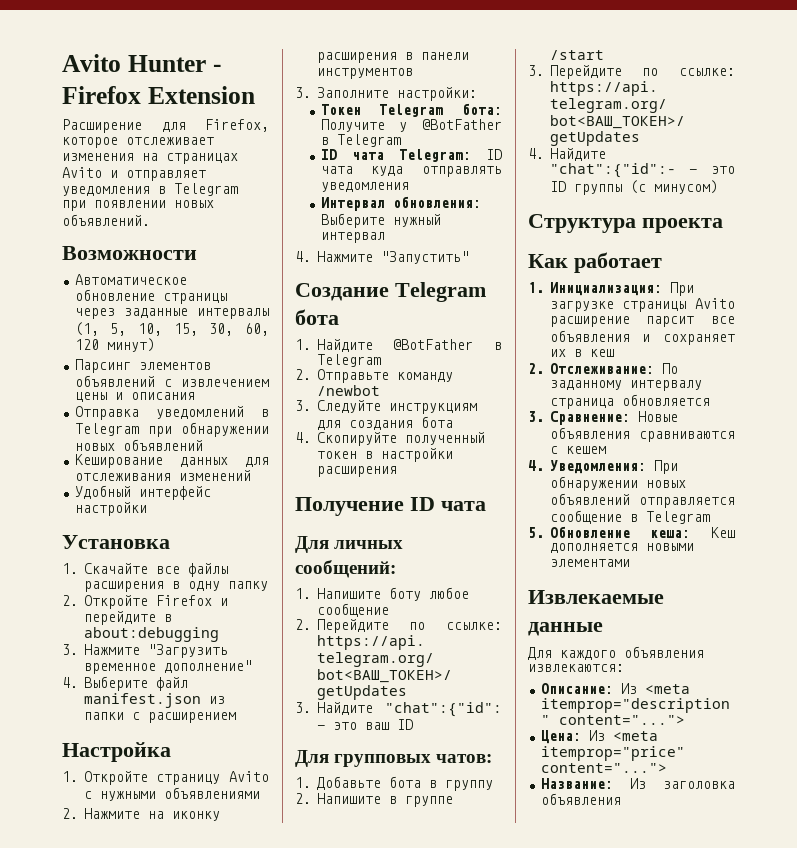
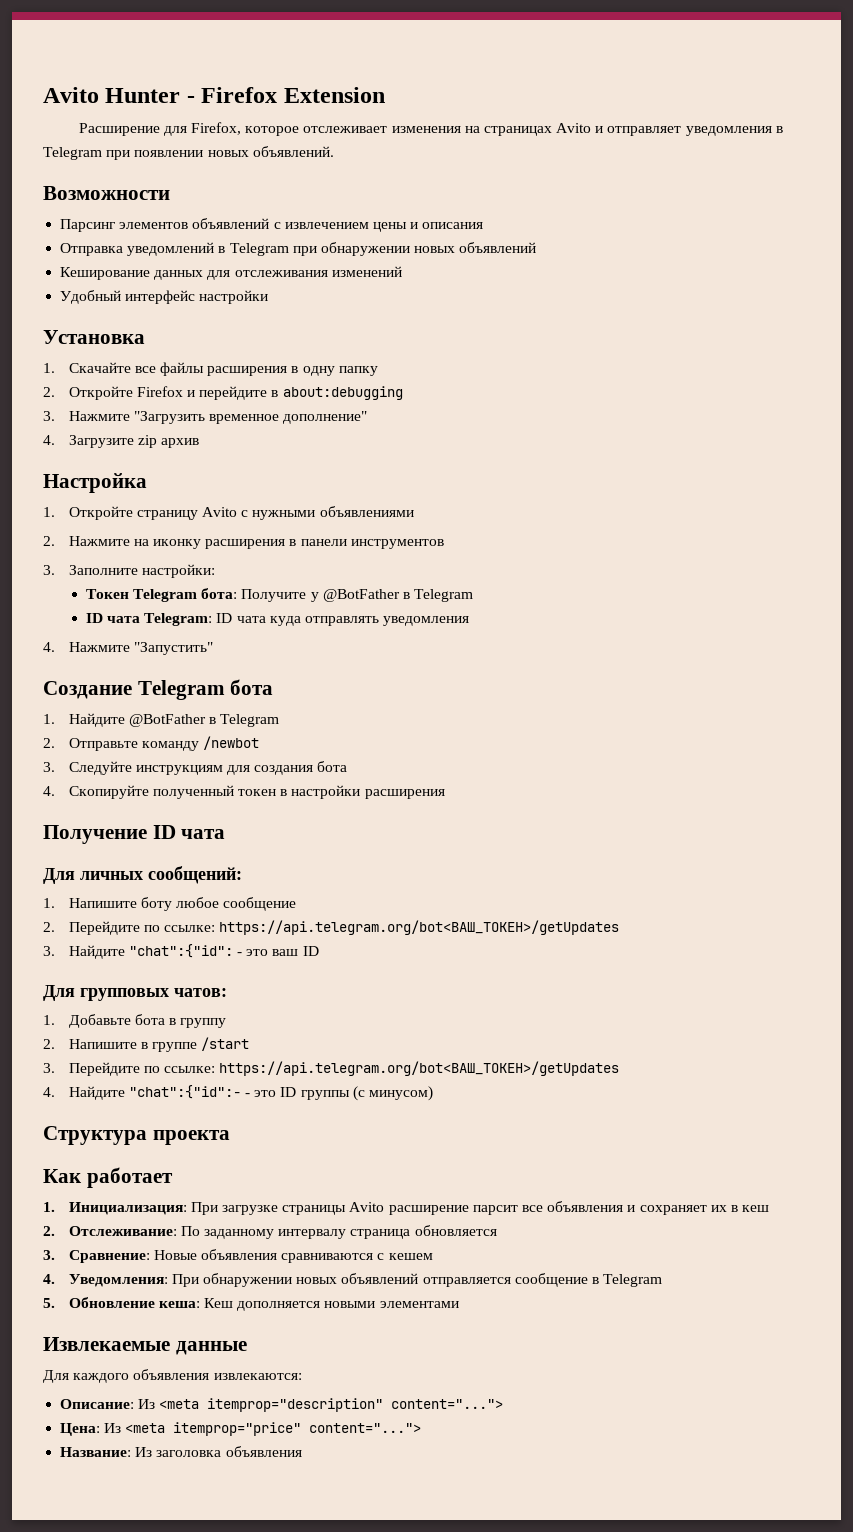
[74,274,187,285] [74,289,227,304] [74,308,269,319] [74,322,269,336] [74,338,155,352] // Автоматическое обновление страницы через заданные интервалы (1, 5, 10, 15, 30, 60, 120 минут) -> (170, 193) none
[83,676,188,691] [83,693,225,708] [83,712,236,723] Выберите файл manifest.json из папки с расширением -> [68,435,200,448] Загрузите zip архив
[320,196,481,211] [320,213,441,228] [320,232,385,243] // Интервал обновления: Выберите нужный интервал -> (470, 621) none

